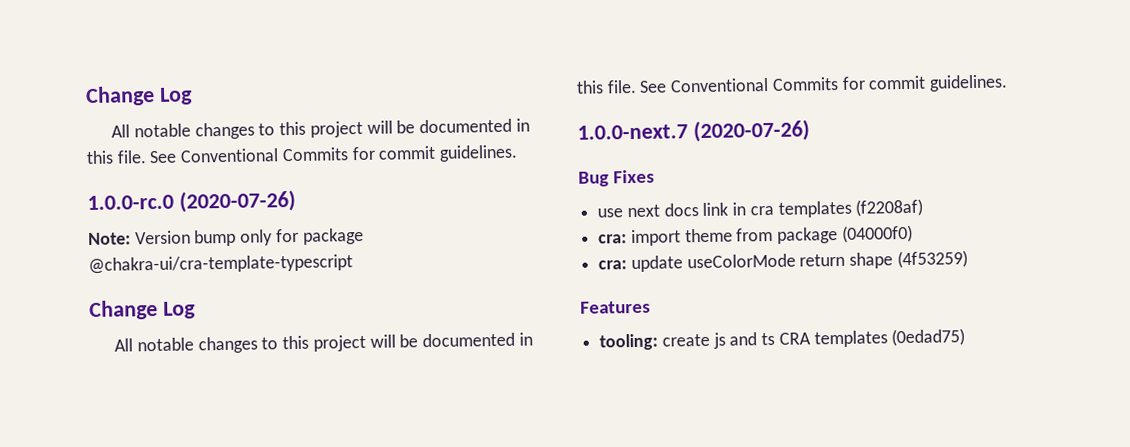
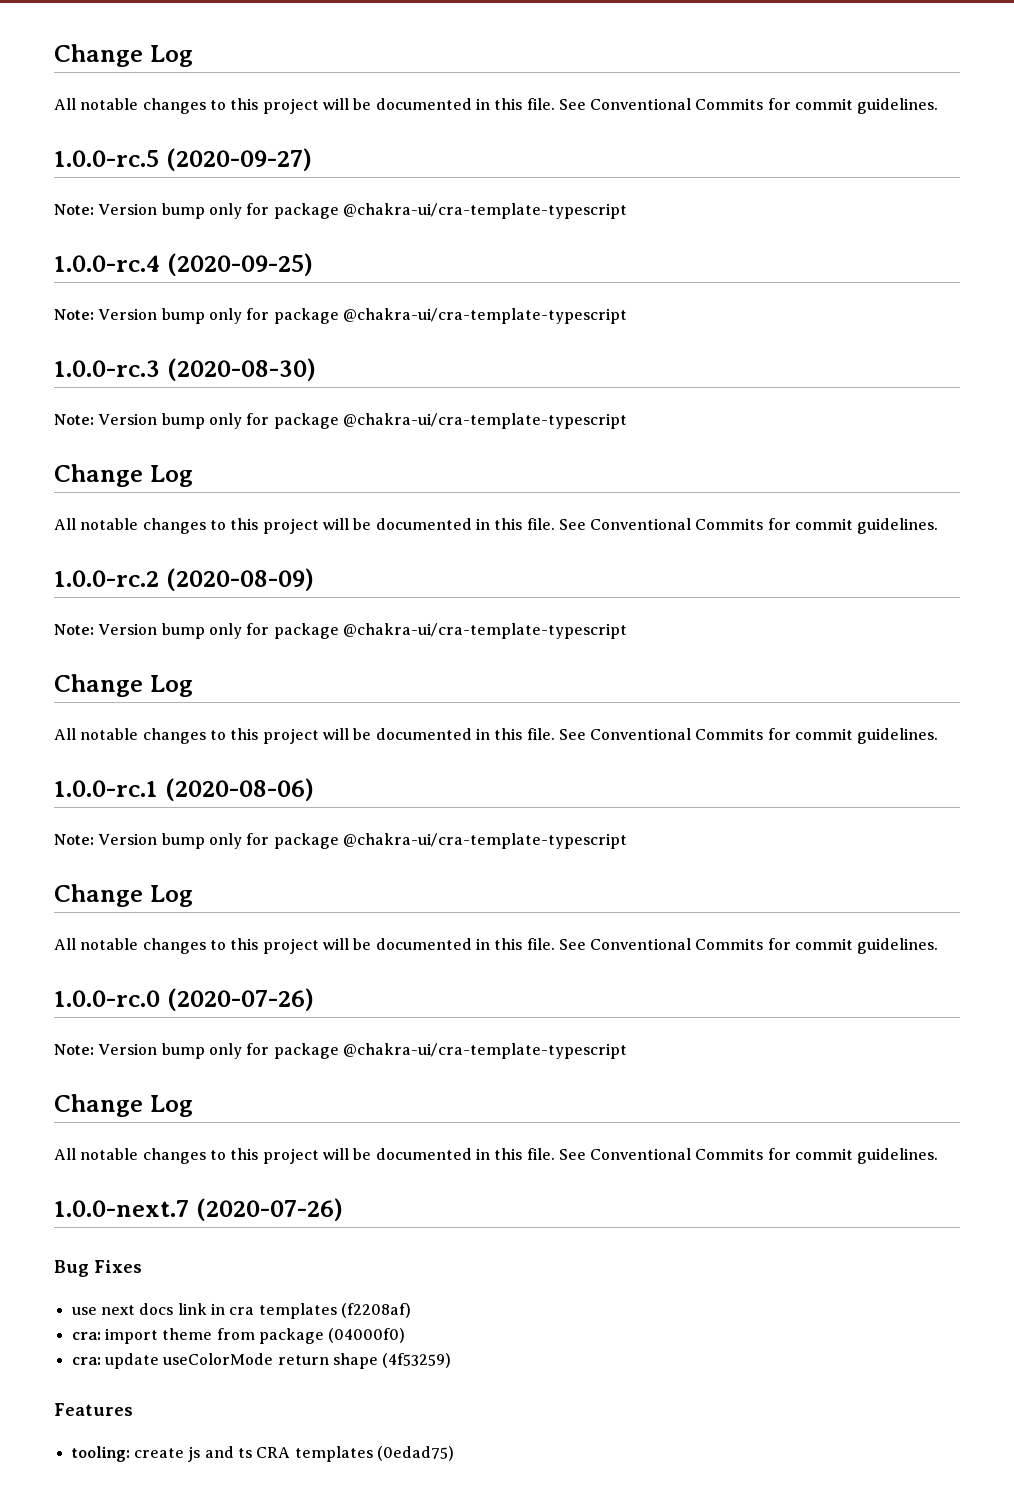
(519, 153) none -> [54,148,312,171] [54,203,627,219] [54,253,313,276] [54,308,627,324] [54,358,316,381] [54,413,627,429] [54,464,193,487] [54,518,939,534] [54,568,314,591] [54,623,627,639] [54,674,193,697] [54,728,939,744] [54,778,314,801] [54,833,627,849] [54,884,193,907] [54,938,939,954] // 1.0.0-rc.5 (2020-09-27) // Note: Version bump only for package @chakra-ui/cra-template-typescript // 1.0.0-rc.4 (2020-09-25) // Note: Version bump only for package @chakra-ui/cra-template-typescript // 1.0.0-rc.3 (2020-08-30) // Note: Version bump only for package @chakra-ui/cra-template-typescript // Change Log // All notable changes to this project will be documented in this file. See Conventional Commits for commit guidelines. // 1.0.0-rc.2 (2020-08-09) // Note: Version bump only for package @chakra-ui/cra-template-typescript // Change Log // All notable changes to this project will be documented in this file. See Conventional Commits for commit guidelines. // 1.0.0-rc.1 (2020-08-06) // Note: Version bump only for package @chakra-ui/cra-template-typescript // Change Log // All notable changes to this project will be documented in this file. See Conventional Commits for commit guidelines.

